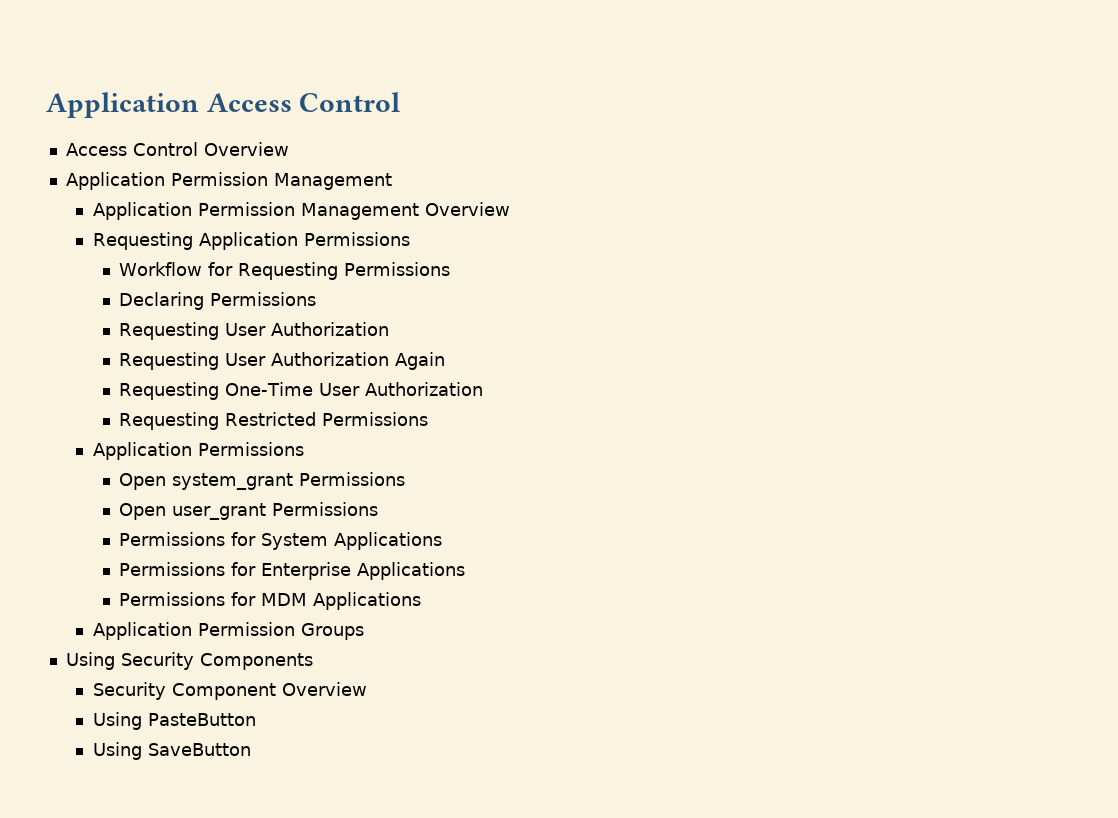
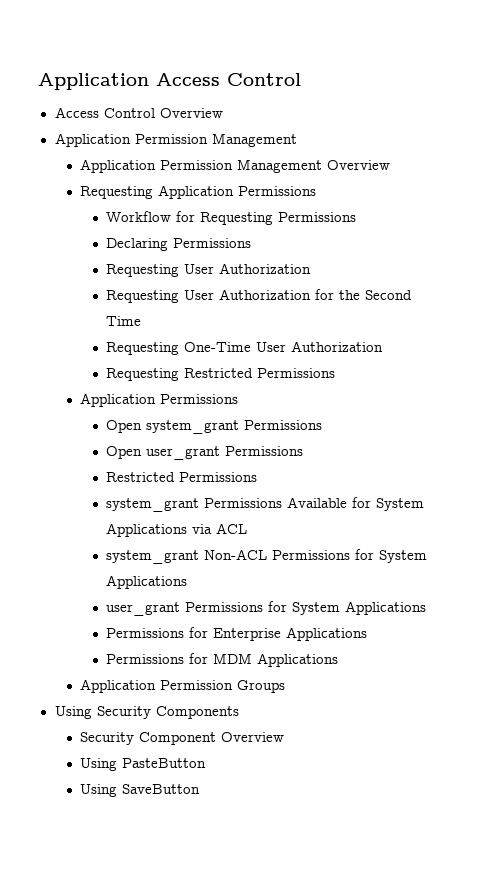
[395,352,446,370] Again -> [315,289,413,300] [106,316,142,326] for the Second Time
(379, 509) none -> [106,472,258,482] [106,497,425,512] [106,523,248,537] [106,549,428,564] [106,575,188,589] [106,602,181,616] Restricted Permissions // system_grant Permissions Available for System Applications via ACL // system_grant Non-ACL Permissions for System Applications // user_grant

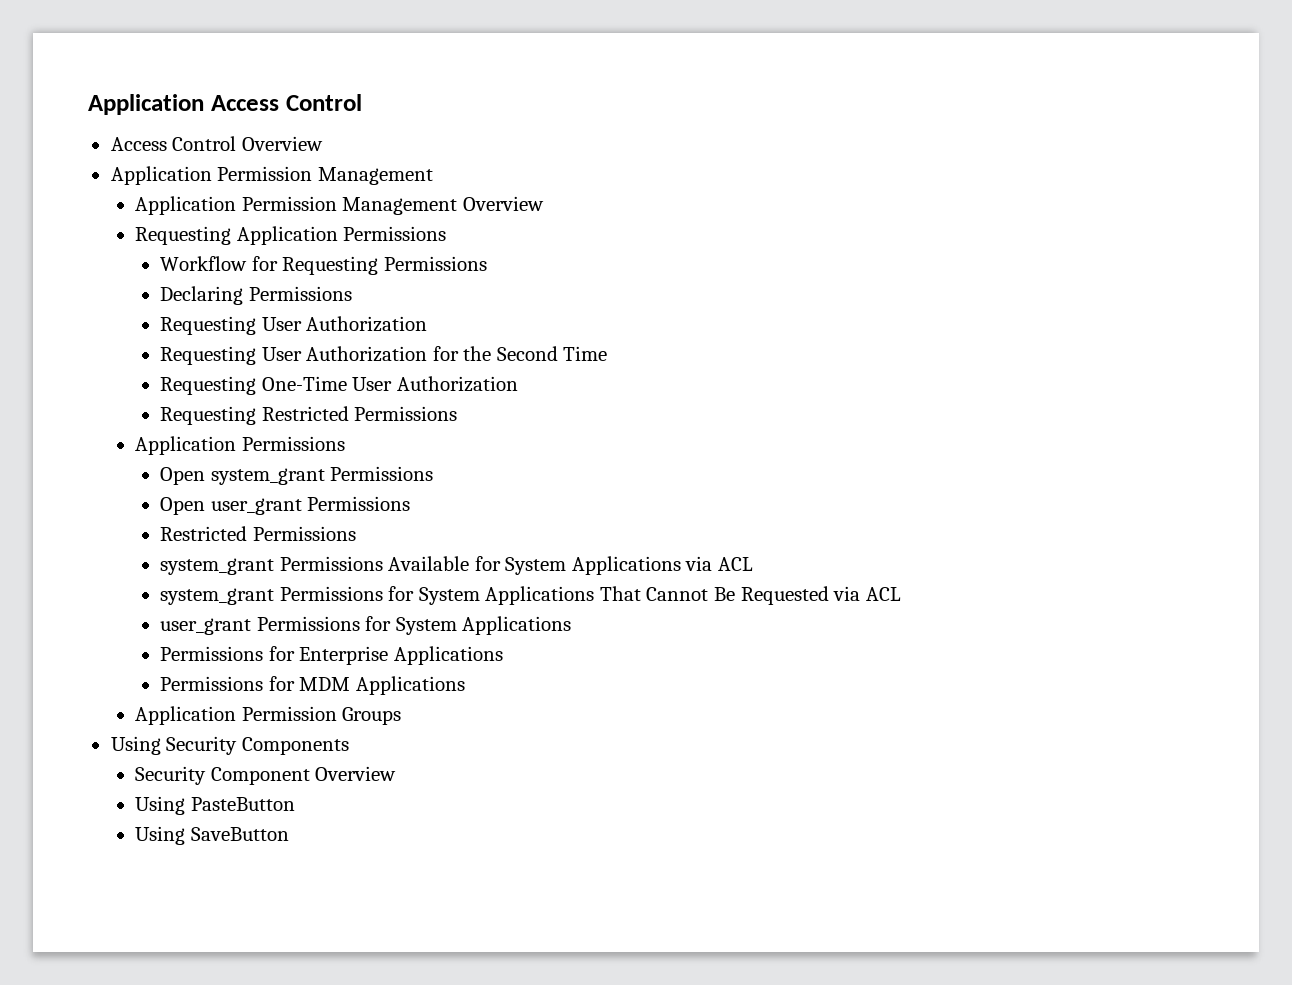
[204,549,428,563] [106,575,188,589] Non-ACL Permissions for System Applications -> [279,586,901,605] Permissions for System Applications That Cannot Be Requested via ACL

